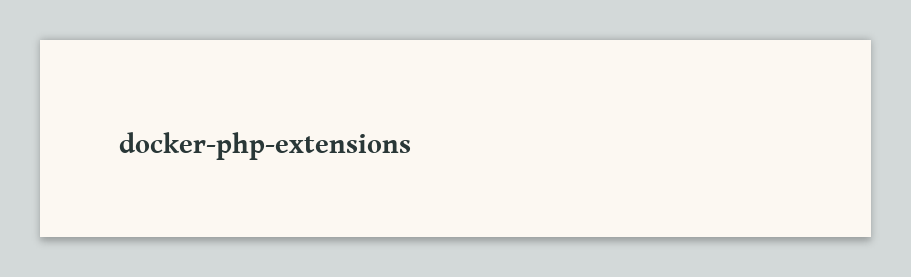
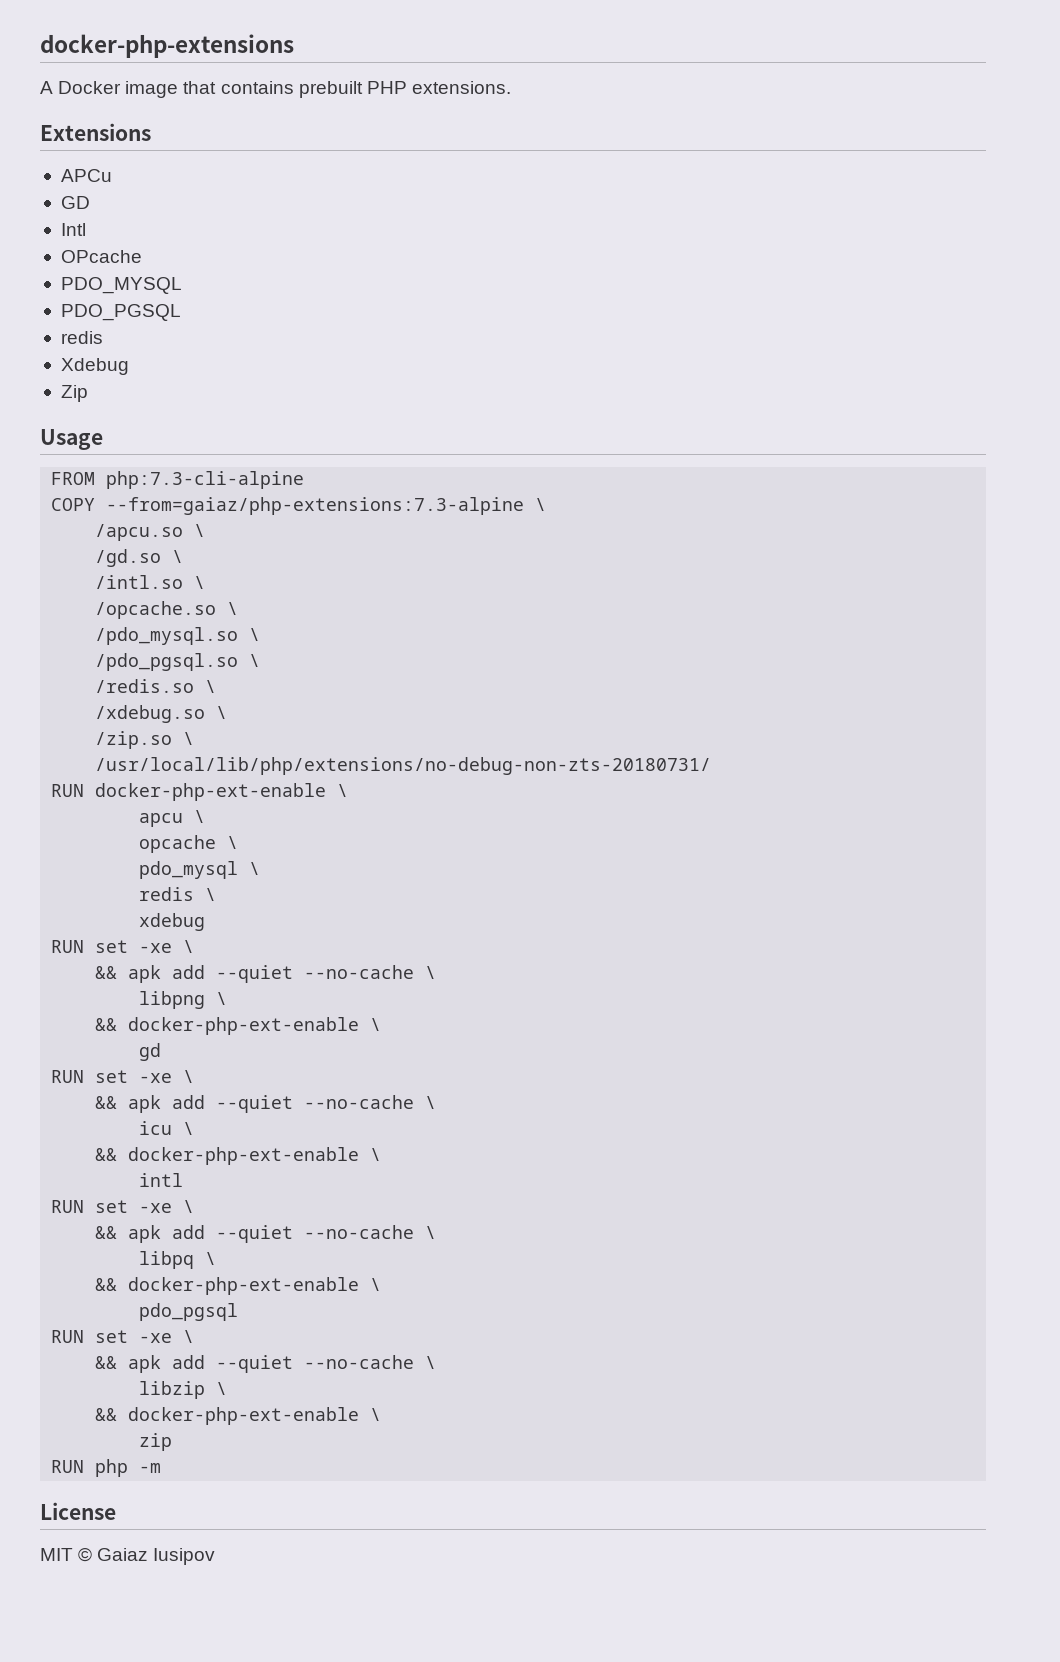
(411, 146) none -> [40,81,511,98] [40,123,151,141] [60,169,112,182] [60,196,90,209] [60,223,86,236] [60,250,142,263] [60,277,182,294] [60,304,181,321] [60,331,103,344] [60,358,129,375] [60,385,88,402] [40,429,103,450] [51,471,305,489] [51,497,547,515] [95,524,206,541] [95,549,184,567] [95,575,206,589] [95,601,239,619] [95,627,261,645] [95,653,261,671] [95,679,217,693] [95,705,228,723] [95,731,195,749] [95,757,712,775] [51,783,349,801] [139,810,206,827] [139,835,239,853] [139,861,261,879] [139,887,217,901] [139,913,206,931] [51,940,195,953] [95,965,437,983] [139,991,228,1009] [95,1017,382,1035] [139,1043,162,1061] [51,1070,195,1083] [95,1095,437,1113] [139,1121,195,1135] [95,1147,382,1165] [139,1173,184,1187] [51,1200,195,1213] [95,1225,437,1243] [139,1251,217,1269] [95,1277,382,1295] [139,1303,239,1321] [51,1330,195,1343] [95,1355,437,1373] [139,1381,228,1399] [95,1407,382,1425] [139,1433,173,1451] [51,1459,162,1477] [40,1502,116,1520] [40,1547,216,1565] // A Docker image that contains prebuilt PHP extensions. // Extensions // APCu // GD // Intl // OPcache // PDO_MYSQL // PDO_PGSQL // redis // Xdebug // Zip // Usage // FROM php:7.3-cli-alpine // COPY --from=gaiaz/php-extensions:7.3-alpine \ // /apcu.so \ // /gd.so \ // /intl.so \ // /opcache.so \ // /pdo_mysql.so \ // /pdo_pgsql.so \ // /redis.so \ // /xdebug.so \ // /zip.so \ // /usr/local/lib/php/extensions/no-debug-non-zts-20180731/ // RUN docker-php-ext-enable \ // apcu \ // opcache \ // pdo_mysql \ // redis \ // xdebug // RUN set -xe \ // && apk add --quiet --no-cache \ // libpng \ // && docker-php-ext-enable \ // gd // RUN set -xe \ // && apk add --quiet --no-cache \ // icu \ // && docker-php-ext-enable \ // intl // RUN set -xe \ // && apk add --quiet --no-cache \ // libpq \ // && docker-php-ext-enable \ // pdo_pgsql // RUN set -xe \ // && apk add --quiet --no-cache \ // libzip \ // && docker-php-ext-enable \ // zip // RUN php -m // License // MIT © Gaiaz Iusipov

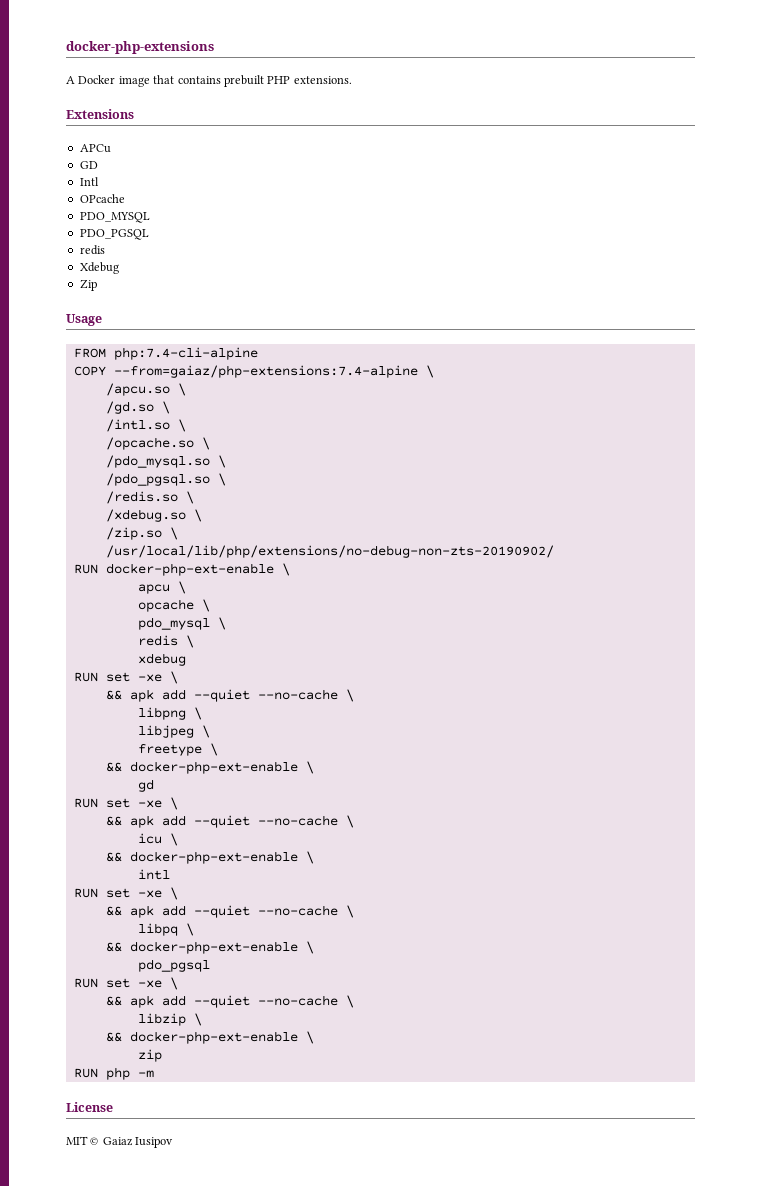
[106,471,305,489] php:7.3-cli-alpine -> [113,347,258,360] php:7.4-cli-alpine
[106,497,525,515] --from=gaiaz/php-extensions:7.3-alpine -> [113,365,418,378] --from=gaiaz/php-extensions:7.4-alpine
[95,757,712,775] /usr/local/lib/php/extensions/no-debug-non-zts-20180731/ -> [105,545,554,558] /usr/local/lib/php/extensions/no-debug-non-zts-20190902/
(228, 998) none -> [137,725,210,738] [137,743,218,756] // libjpeg \ // freetype \

